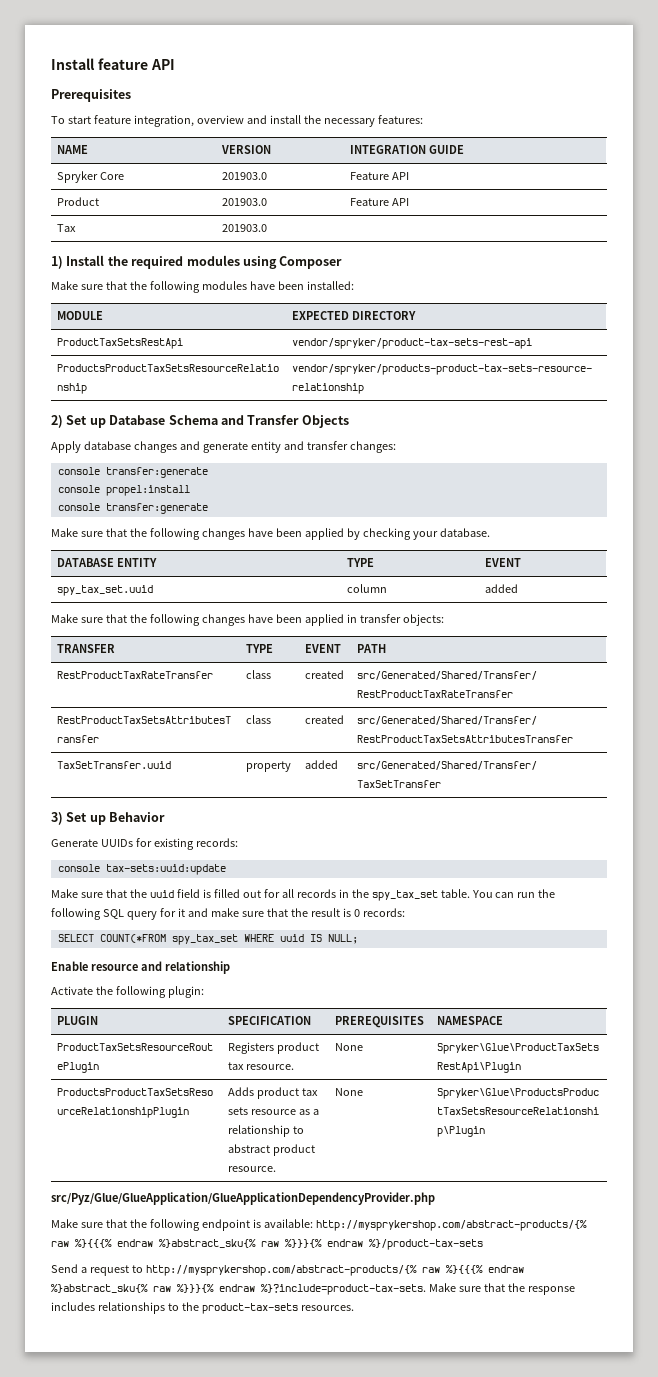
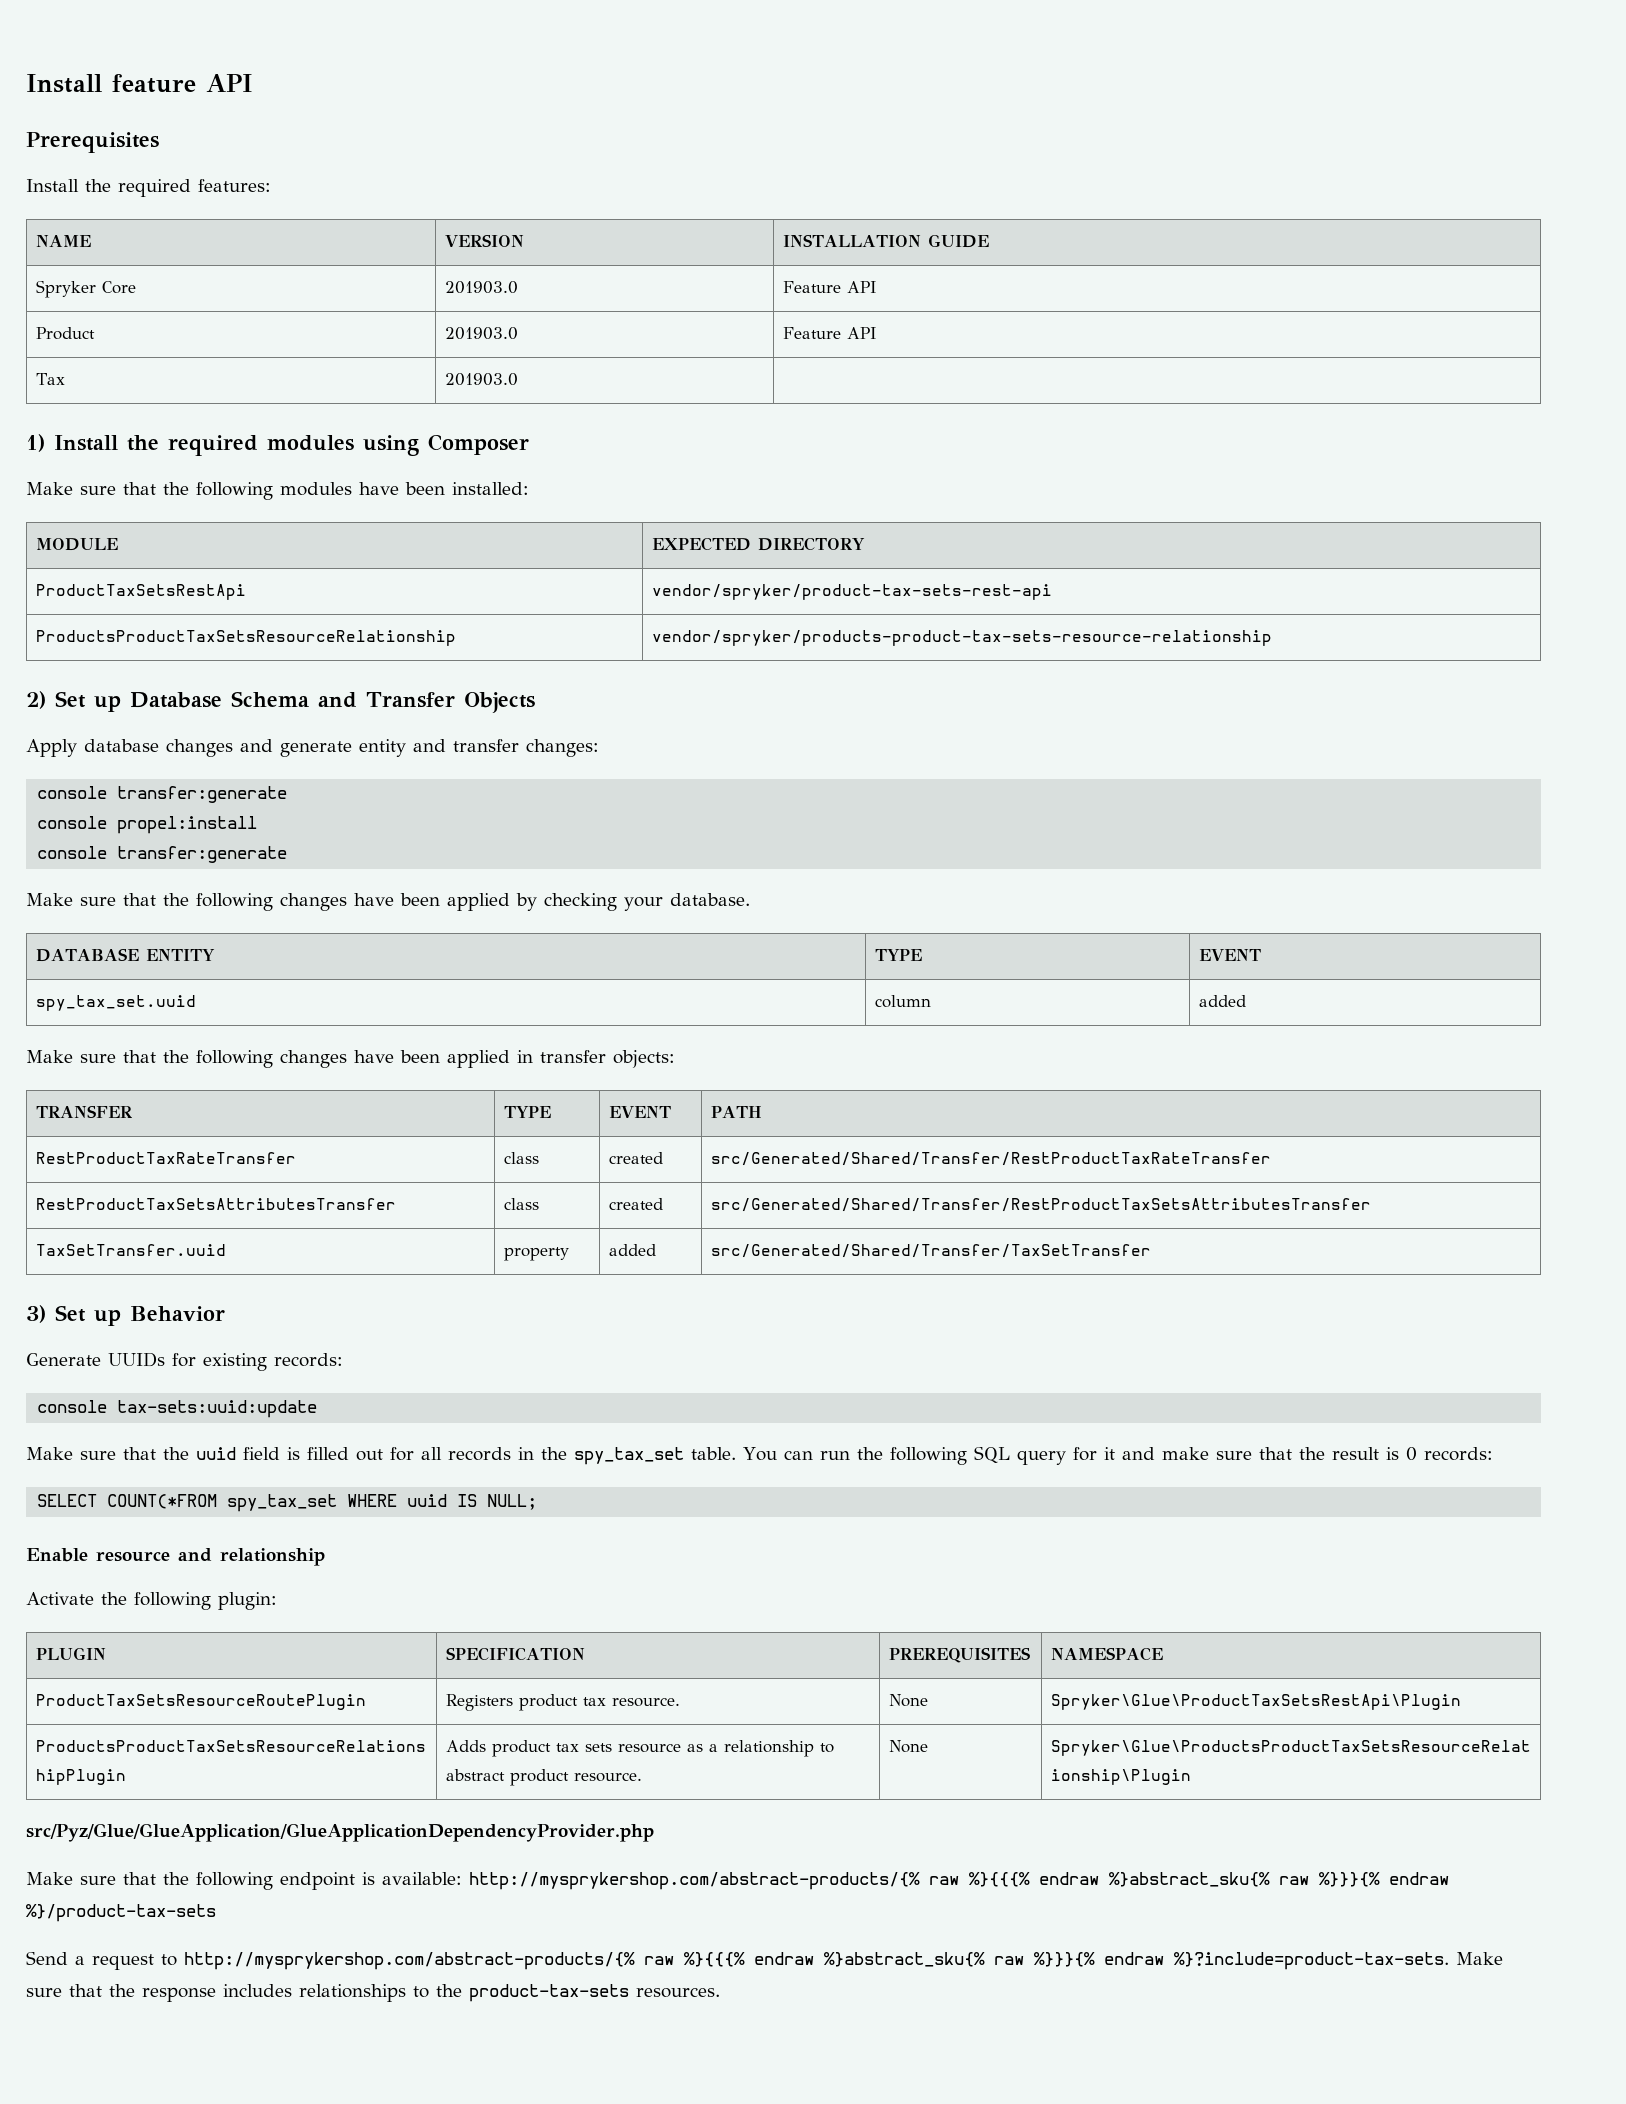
[51,115,375,127] To start feature integration, overview and install the necessary -> [26,179,191,197] Install the required
[350,145,427,154] INTEGRATION -> [782,234,921,247] INSTALLATION

